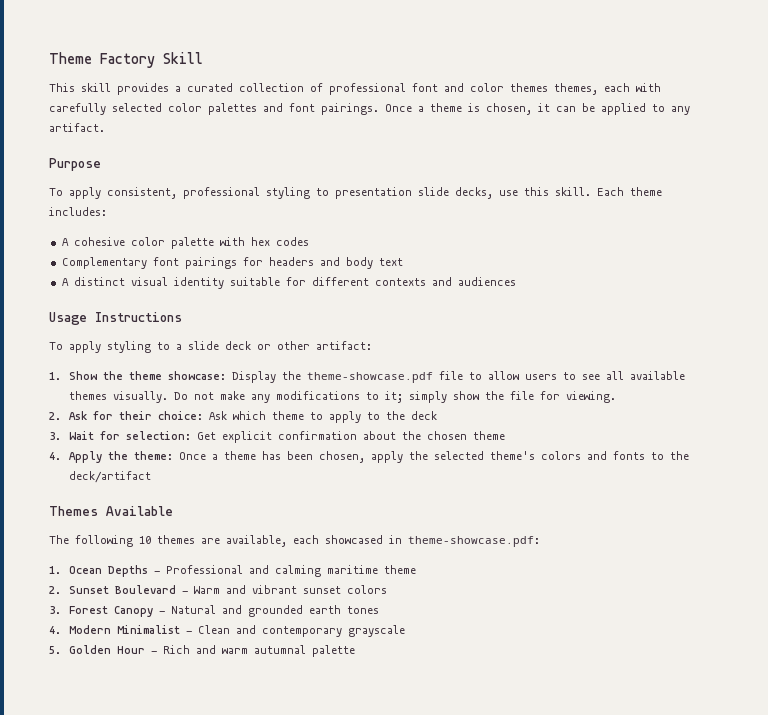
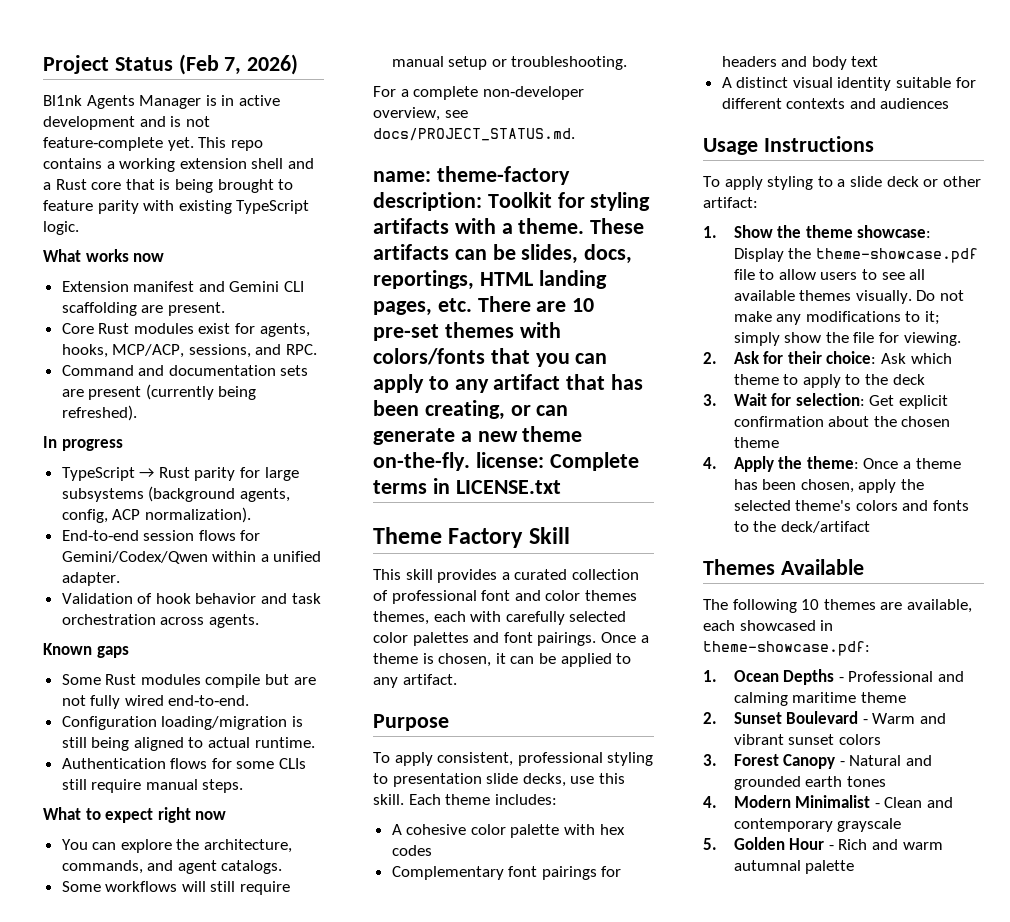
(49, 58) none -> [43,54,299,75] [43,95,280,109] [43,116,210,130] [43,137,263,151] [43,158,314,172] [43,179,294,193] [43,200,310,214] [43,221,79,235] [43,249,165,262] [61,281,305,292] [61,302,225,316] [61,323,310,337] [61,344,318,358] [61,365,309,376] [61,384,257,400] [61,405,137,421] [43,436,123,451] [61,467,299,481] [61,486,290,502] [61,507,251,523] [61,530,261,541] [61,551,322,564] [61,572,120,586] [61,593,321,604] [61,614,259,628] [43,643,129,658] [61,674,316,688] [61,695,250,709] [61,716,303,730] [61,737,315,751] [61,758,307,769] [61,779,244,793] [43,807,227,823] [61,839,293,853] [61,860,283,874] [61,881,291,895] [391,56,628,70] [373,86,584,100] [373,107,468,121] [373,128,575,141] [373,166,570,185] [373,192,651,211] [373,218,645,234] [373,244,633,264] [373,270,607,290] [373,296,595,316] [373,322,561,341] [373,348,608,367] [373,374,644,393] [373,400,569,420] [373,426,583,445] [373,452,639,471] [373,478,561,494] Project Status (Feb 7, 2026) // Bl1nk Agents Manager is in active development and is not feature‑complete yet. This repo contains a working extension shell and a Rust core that is being brought to feature parity with existing TypeScript logic. // What works now // Extension manifest and Gemini CLI scaffolding are present. // Core Rust modules exist for agents, hooks, MCP/ACP, sessions, and RPC. // Command and documentation sets are present (currently being refreshed). // In progress // TypeScript → Rust parity for large subsystems (background agents, config, ACP normalization). // End‑to‑end session flows for Gemini/Codex/Qwen within a unified adapter. // Validation of hook behavior and task orchestration across agents. // Known gaps // Some Rust modules compile but are not fully wired end‑to‑end. // Configuration loading/migration is still being aligned to actual runtime. // Authentication flows for some CLIs still require manual steps. // What to expect right now // You can explore the architecture, commands, and agent catalogs. // Some workflows will still require manual setup or troubleshooting. // For a complete non‑developer overview, see docs/PROJECT_STATUS.md. // name: theme-factory description: Toolkit for styling artifacts with a theme. These artifacts can be slides, docs, reportings, HTML landing pages, etc. There are 10 pre-set themes with colors/fonts that you can apply to any artifact that has been creating, or can generate a new theme on-the-fly. license: Complete terms in LICENSE.txt //

